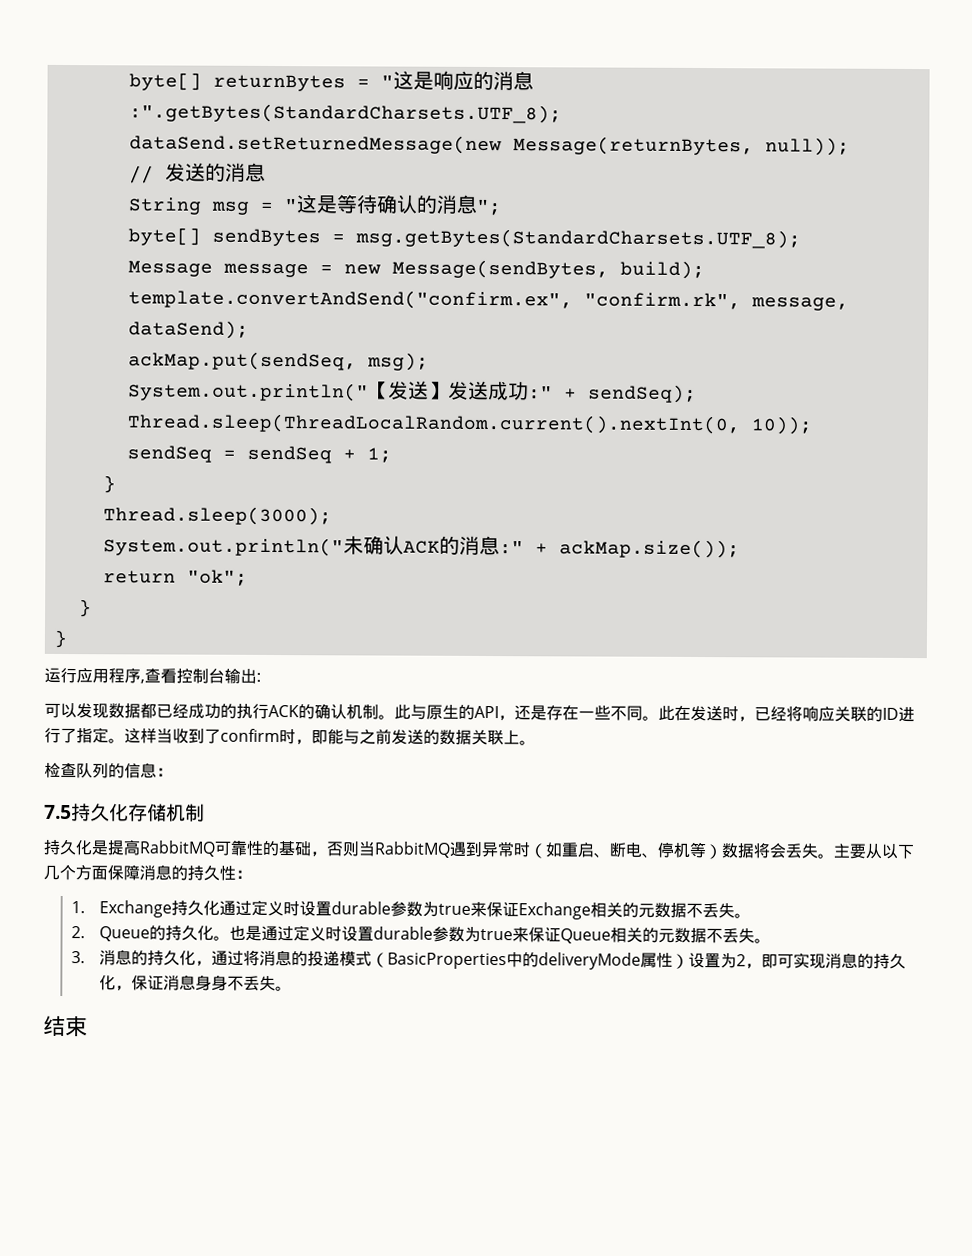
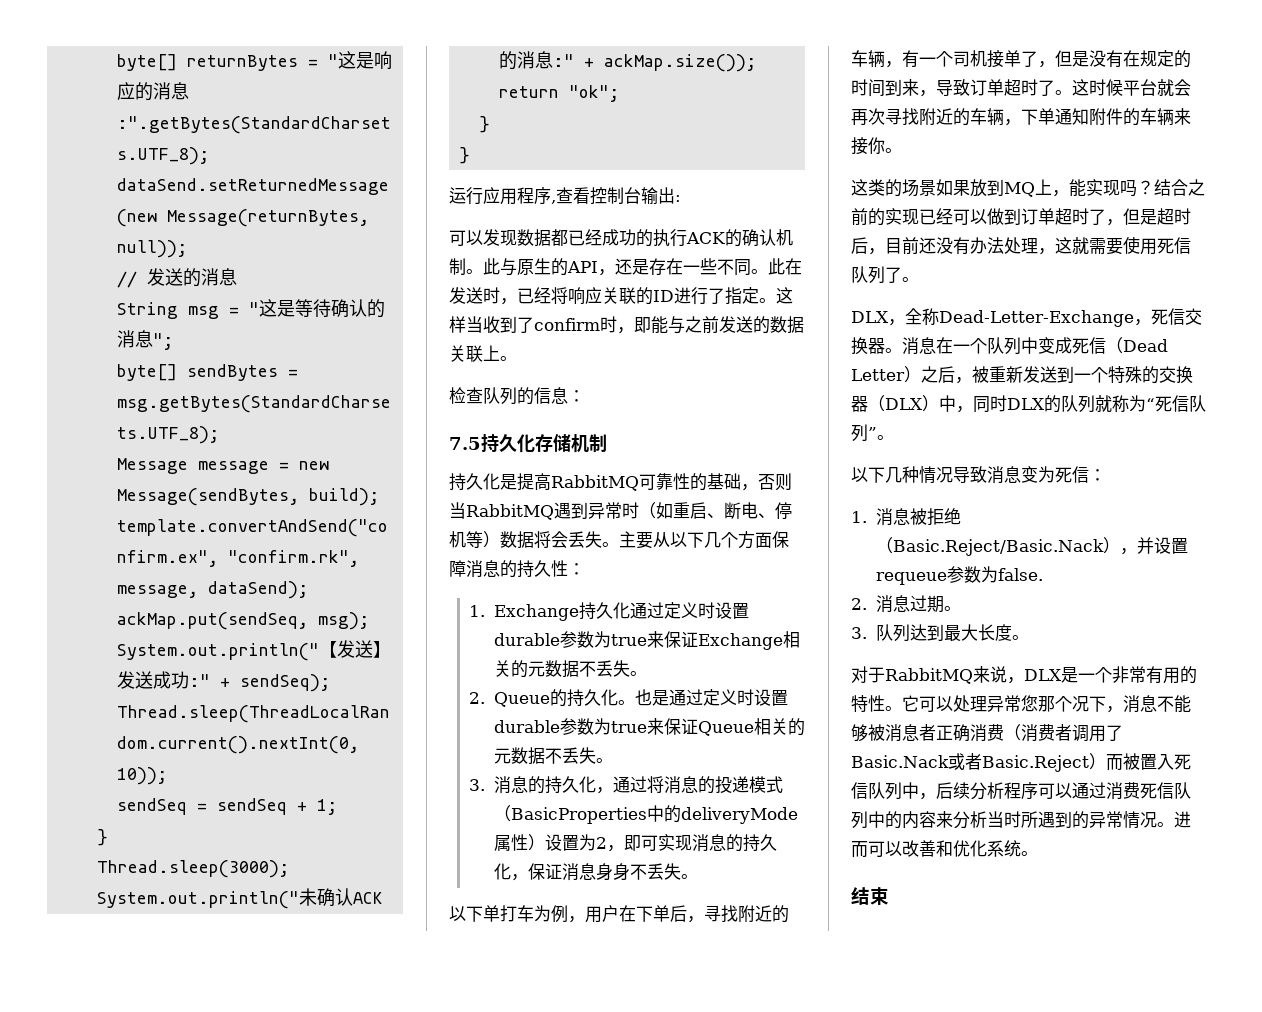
(293, 989) none -> [449,905,789,923] [851,50,1191,68] [851,79,1191,97] [851,108,1191,126] [851,137,902,155] [851,179,1205,197] [851,208,1191,226] [851,236,1191,255] [851,266,919,284] [851,308,1202,327] [851,337,1168,355] [851,366,1193,384] [851,395,1206,413] [851,424,894,442] [851,466,1106,484] [851,508,961,526] [875,537,1188,556] [875,566,1043,585] [851,595,961,613] [851,624,1029,642] [851,666,1197,684] [851,695,1191,713] [851,724,1123,742] [851,753,1191,772] [851,782,1191,800] [851,811,1191,829] [851,840,1038,858] // 以下单打车为例，用户在下单后，寻找附近的车辆，有一个司机接单了，但是没有在规定的时间到来，导致订单超时了。这时候平台就会再次寻找附近的车辆，下单通知附件的车辆来接你。 // 这类的场景如果放到MQ上，能实现吗？结合之前的实现已经可以做到订单超时了，但是超时后，目前还没有办法处理，这就需要使用死信队列了。 // DLX，全称Dead-Letter-Exchange，死信交换器。消息在一个队列中变成死信（Dead Letter）之后，被重新发送到一个特殊的交换器（DLX）中，同时DLX的队列就称为“死信队列”。 // 以下几种情况导致消息变为死信： // 1.消息被拒绝（Basic.Reject/Basic.Nack），并设置requeue参数为false. // 2.消息过期。 // 3.队列达到最大长度。 // 对于RabbitMQ来说，DLX是一个非常有用的特性。它可以处理异常您那个况下，消息不能够被消息者正确消费（消费者调用了Basic.Nack或者Basic.Reject）而被置入死信队列中，后续分析程序可以通过消费死信队列中的内容来分析当时所遇到的异常情况。进而可以改善和优化系统。

